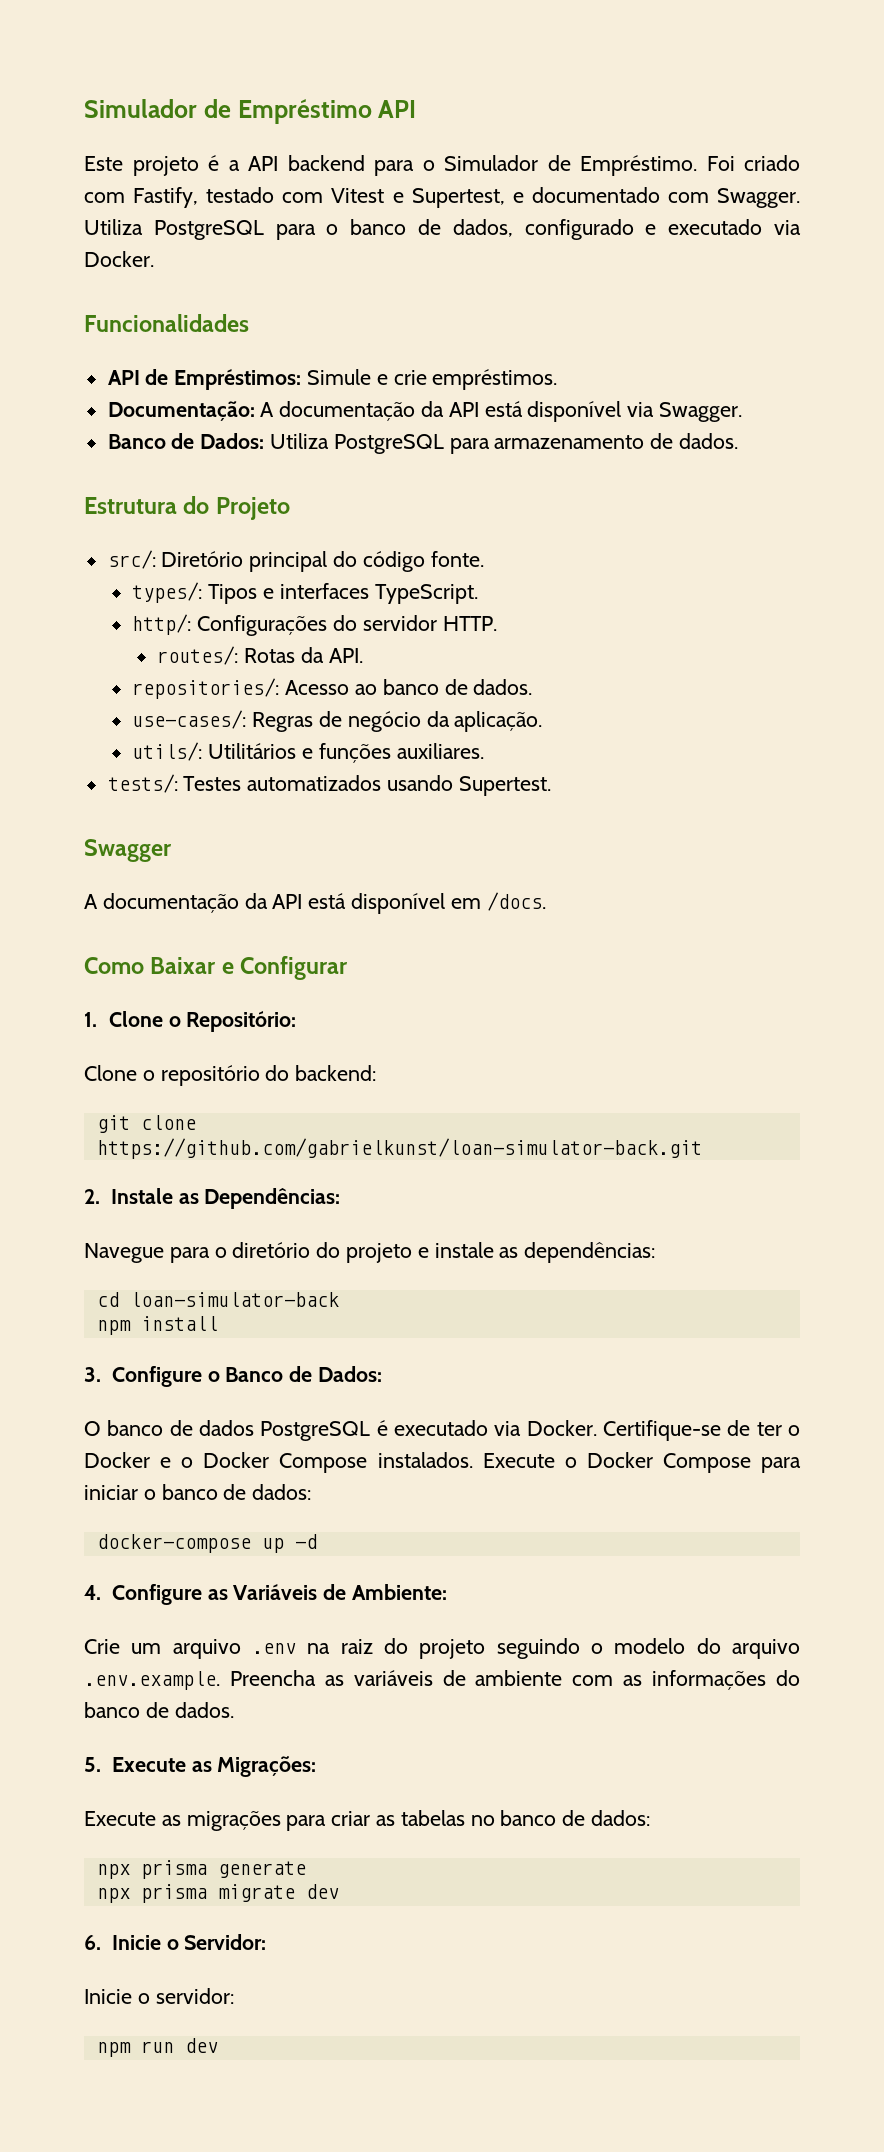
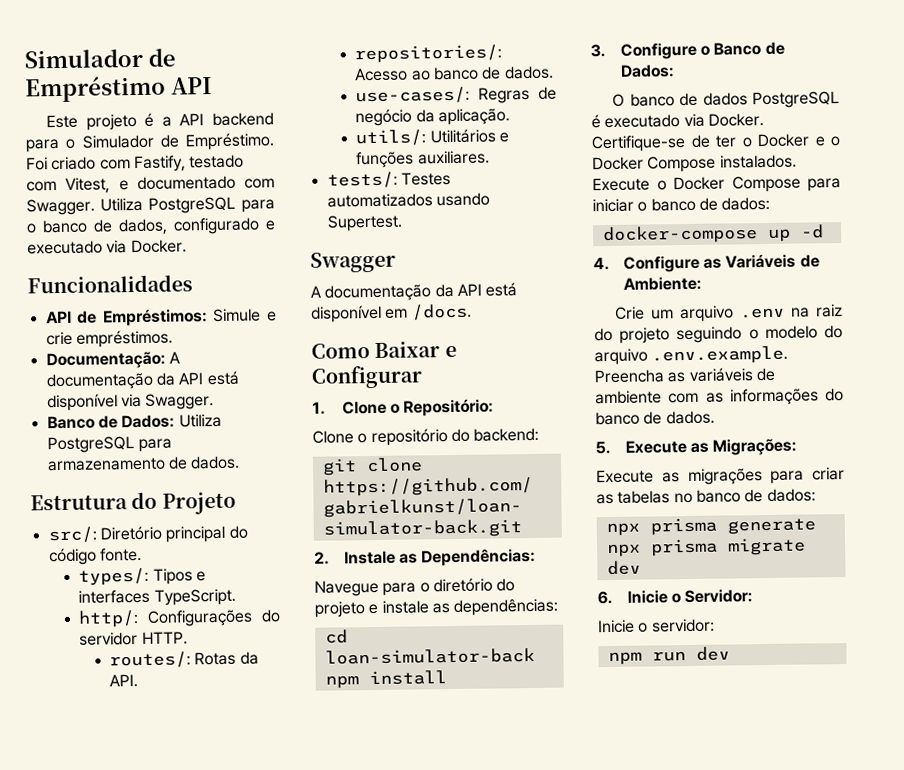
[331,188,505,208] Vitest e Supertest, -> [65,177,111,194] Vitest,

